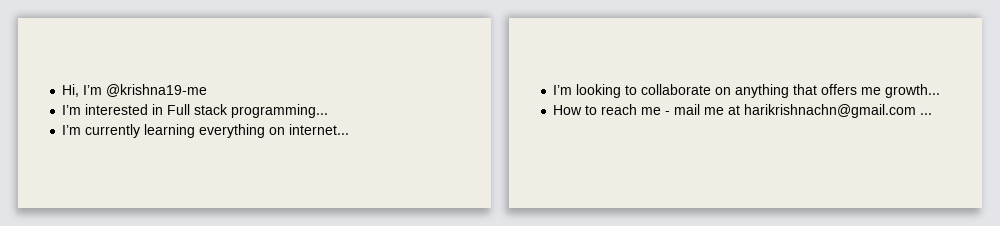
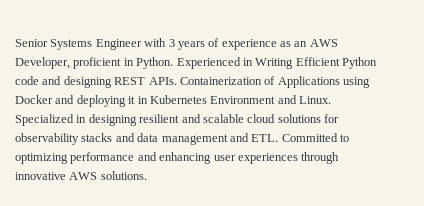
[62,84,208,97] [62,104,329,118] [62,124,350,138] [553,84,941,98] [553,104,933,118] Hi, I’m @krishna19-me // I’m interested in Full stack programming... // I’m currently learning everything on internet... // I’m looking to collaborate on anything that offers me growth... // How to reach me - mail me at harikrishnachn@gmail.com ... -> [15,38,338,50] [15,57,377,69] [15,76,370,88] [15,95,331,107] [15,114,339,126] [15,133,349,145] [15,152,340,164] [15,171,147,180] Senior Systems Engineer with 3 years of experience as an AWS Developer, proficient in Python. Experienced in Writing Efficient Python code and designing REST APIs. Containerization of Applications using Docker and deploying it in Kubernetes Environment and Linux. Specialized in designing resilient and scalable cloud solutions for observability stacks and data management and ETL. Committed to optimizing performance and enhancing user experiences through innovative AWS solutions.

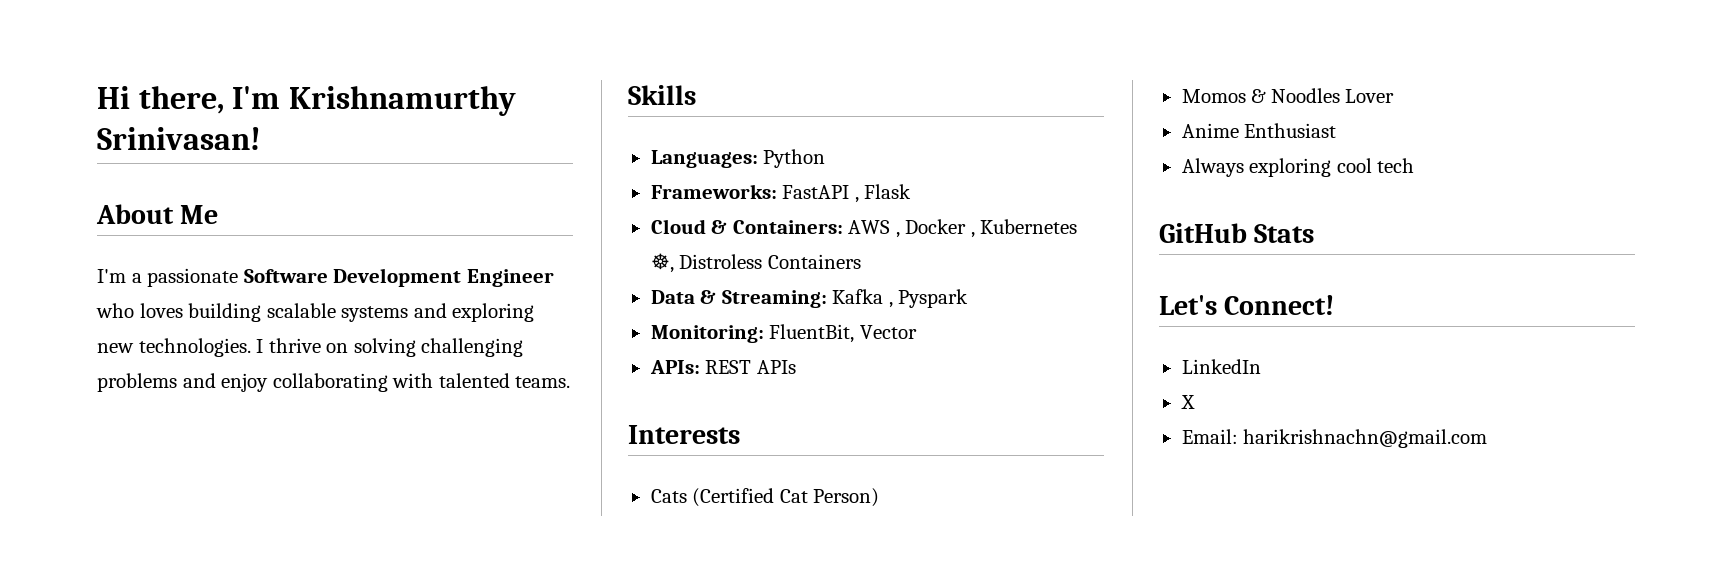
[15,38,338,50] [15,57,377,69] [15,76,370,88] [15,95,331,107] [15,114,339,126] [15,133,349,145] [15,152,340,164] [15,171,147,180] Senior Systems Engineer with 3 years of experience as an AWS Developer, proficient in Python. Experienced in Writing Efficient Python code and designing REST APIs. Containerization of Applications using Docker and deploying it in Kubernetes Environment and Linux. Specialized in designing resilient and scalable cloud solutions for observability stacks and data management and ETL. Committed to optimizing performance and enhancing user experiences through innovative AWS solutions. -> [97,86,516,116] [97,127,261,150] [96,204,219,224] [97,268,554,287] [96,303,535,322] [97,338,524,357] [97,373,571,392] [628,85,696,105] [650,149,826,168] [650,184,912,203] [650,219,1078,238] [650,253,861,273] [650,289,969,308] [650,324,917,343] [649,360,796,374] [628,425,740,444] [650,488,880,507] [1181,88,1395,103] [1181,123,1337,138] [1181,158,1415,177] [1159,223,1315,243] [1159,295,1335,315] [1181,359,1261,374] [1180,395,1195,409] [1181,429,1488,448] Hi there, I'm Krishnamurthy Srinivasan! // About Me // I'm a passionate Software Development Engineer who loves building scalable systems and exploring new technologies. I thrive on solving challenging problems and enjoy collaborating with talented teams. // Skills // Languages: Python // Frameworks: FastAPI , Flask // Cloud & Containers: AWS , Docker , Kubernetes ☸, Distroless Containers // Data & Streaming: Kafka , Pyspark // Monitoring: FluentBit, Vector // APIs: REST APIs // Interests // Cats (Certified Cat Person) // Momos & Noodles Lover // Anime Enthusiast // Always exploring cool tech // GitHub Stats // Let's Connect! // LinkedIn // X // Email: harikrishnachn@gmail.com

